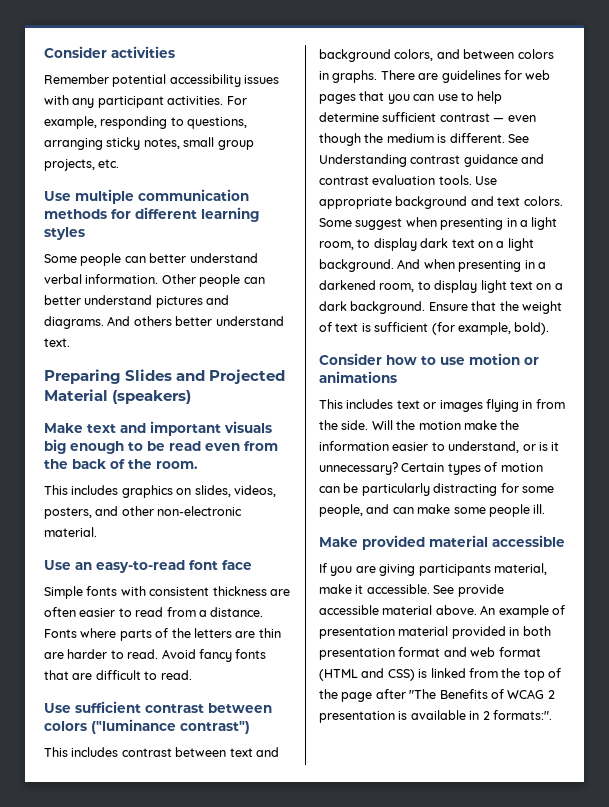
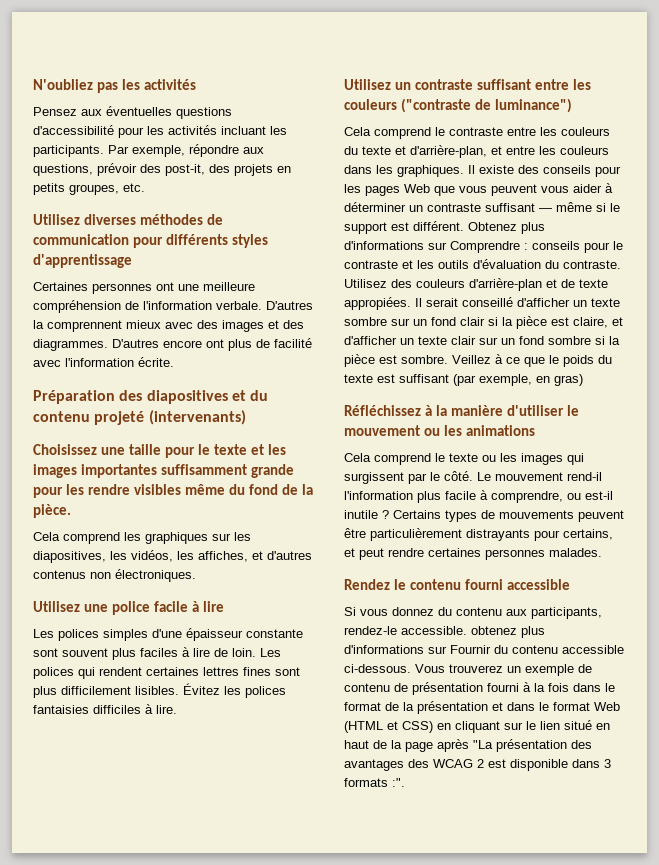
[44,46,175,58] [44,74,280,87] [44,95,247,108] [44,116,248,129] [44,137,254,150] [44,159,120,171] [44,189,249,204] [44,207,259,222] [44,227,85,240] [44,253,258,266] [44,274,265,287] [44,295,230,308] [44,316,284,329] [44,338,70,347] [44,369,286,384] [44,389,192,404] [44,421,272,436] [44,439,278,454] [44,459,198,469] [44,485,276,498] [44,506,243,519] [44,527,97,537] [44,560,252,573] [44,586,290,599] [44,607,264,617] [44,628,281,641] [44,649,267,662] [44,670,192,680] [44,701,272,713] [44,719,250,734] [44,747,279,757] [319,49,554,62] [319,70,551,83] [319,91,503,104] [319,112,536,122] [319,133,529,146] [319,154,545,167] [319,175,498,185] [319,196,563,209] [319,217,558,230] [319,238,534,251] [319,259,546,272] [319,280,563,293] [319,301,562,314] [319,322,550,335] [319,353,539,365] [319,371,397,383] [319,399,565,412] [319,420,520,430] [319,441,560,453] [319,462,543,475] [319,483,554,496] [319,504,546,517] [319,535,565,550] [319,563,547,576] [319,584,504,597] [319,605,565,618] [319,626,551,639] [319,647,541,660] [319,668,561,681] [319,689,555,702] [319,710,552,723] Consider activities // Remember potential accessibility issues with any participant activities. For example, responding to questions, arranging sticky notes, small group projects, etc. // Use multiple communication methods for different learning styles // Some people can better understand verbal information. Other people can better understand pictures and diagrams. And others better understand text. // Preparing Slides and Projected Material (speakers) // Make text and important visuals big enough to be read even from the back of the room. // This includes graphics on slides, videos, posters, and other non-electronic material. // Use an easy-to-read font face // Simple fonts with consistent thickness are often easier to read from a distance. Fonts where parts of the letters are thin are harder to read. Avoid fancy fonts that are difficult to read. // Use sufficient contrast between colors ("luminance contrast") // This includes contrast between text and background colors, and between colors in graphs. There are guidelines for web pages that you can use to help determine sufficient contrast — even though the medium is different. See Understanding contrast guidance and contrast evaluation tools. Use appropriate background and text colors. Some suggest when presenting in a light room, to display dark text on a light background. And when presenting in a darkened room, to display light text on a dark background. Ensure that the weight of text is sufficient (for example, bold). // Consider how to use motion or animations // This includes text or images flying in from the side. Will the motion make the information easier to understand, or is it unnecessary? Certain types of motion can be particularly distracting for some people, and can make some people ill. // Make provided material accessible // If you are giving participants material, make it accessible. See provide accessible material above. An example of presentation material provided in both presentation format and web format (HTML and CSS) is linked from the top of the page after "The Benefits of WCAG 2 presentation is available in 2 formats:". -> [33,79,197,93] [33,106,232,119] [33,125,287,138] [33,144,264,157] [33,163,291,176] [33,183,145,195] [33,214,224,225] [33,234,269,248] [33,254,132,268] [33,282,255,294] [33,300,313,313] [33,320,304,332] [33,338,312,351] [33,357,174,367] [33,390,269,404] [33,410,246,425] [33,444,287,458] [33,464,295,478] [33,484,314,498] [33,504,71,518] [33,532,251,544] [33,550,312,563] [33,569,196,582] [33,601,225,615] [33,628,303,641] [33,647,281,660] [33,667,300,679] [33,683,286,698] [33,704,177,714] [344,79,592,90] [344,98,573,113] [344,127,610,139] [344,145,609,158] [344,165,621,177] [344,183,613,196] [344,202,620,212] [344,221,545,234] [344,241,623,253] [344,259,621,269] [344,278,608,291] [344,297,620,310] [344,316,623,329] [344,336,620,345] [344,354,612,367] [344,374,583,386] [344,405,580,416] [344,425,536,436] [344,453,584,465] [344,471,602,484] [344,490,613,503] [344,510,624,522] [344,528,613,541] [344,548,602,560] [344,579,571,590] [344,607,602,619] [344,626,545,638] [344,645,624,654] [344,664,592,676] [344,682,615,695] [344,701,620,714] [344,720,610,733] [344,739,592,752] [344,759,611,771] [344,778,405,787] N'oubliez pas les activités // Pensez aux éventuelles questions d'accessibilité pour les activités incluant les participants. Par exemple, répondre aux questions, prévoir des post-it, des projets en petits groupes, etc. // Utilisez diverses méthodes de communication pour différents styles d'apprentissage // Certaines personnes ont une meilleure compréhension de l'information verbale. D'autres la comprennent mieux avec des images et des diagrammes. D'autres encore ont plus de facilité avec l'information écrite. // Préparation des diapositives et du contenu projeté (intervenants) // Choisissez une taille pour le texte et les images importantes suffisamment grande pour les rendre visibles même du fond de la pièce. // Cela comprend les graphiques sur les diapositives, les vidéos, les affiches, et d'autres contenus non électroniques. // Utilisez une police facile à lire // Les polices simples d'une épaisseur constante sont souvent plus faciles à lire de loin. Les polices qui rendent certaines lettres fines sont plus difficilement lisibles. Évitez les polices fantaisies difficiles à lire. // Utilisez un contraste suffisant entre les couleurs ("contraste de luminance") // Cela comprend le contraste entre les couleurs du texte et d'arrière-plan, et entre les couleurs dans les graphiques. Il existe des conseils pour les pages Web que vous peuvent vous aider à déterminer un contraste suffisant — même si le support est différent. Obtenez plus d'informations sur Comprendre : conseils pour le contraste et les outils d'évaluation du contraste. Utilisez des couleurs d'arrière-plan et de texte appropiées. Il serait conseillé d'afficher un texte sombre sur un fond clair si la pièce est claire, et d'afficher un texte clair sur un fond sombre si la pièce est sombre. Veillez à ce que le poids du texte est suffisant (par exemple, en gras) // Réfléchissez à la manière d'utiliser le mouvement ou les animations // Cela comprend le texte ou les images qui surgissent par le côté. Le mouvement rend-il l'information plus facile à comprendre, ou est-il inutile ? Certains types de mouvements peuvent être particulièrement distrayants pour certains, et peut rendre certaines personnes malades. // Rendez le contenu fourni accessible // Si vous donnez du contenu aux participants, rendez-le accessible. obtenez plus d'informations sur Fournir du contenu accessible ci-dessous. Vous trouverez un exemple de contenu de présentation fourni à la fois dans le format de la présentation et dans le format Web (HTML et CSS) en cliquant sur le lien situé en haut de la page après "La présentation des avantages des WCAG 2 est disponible dans 3 formats :".

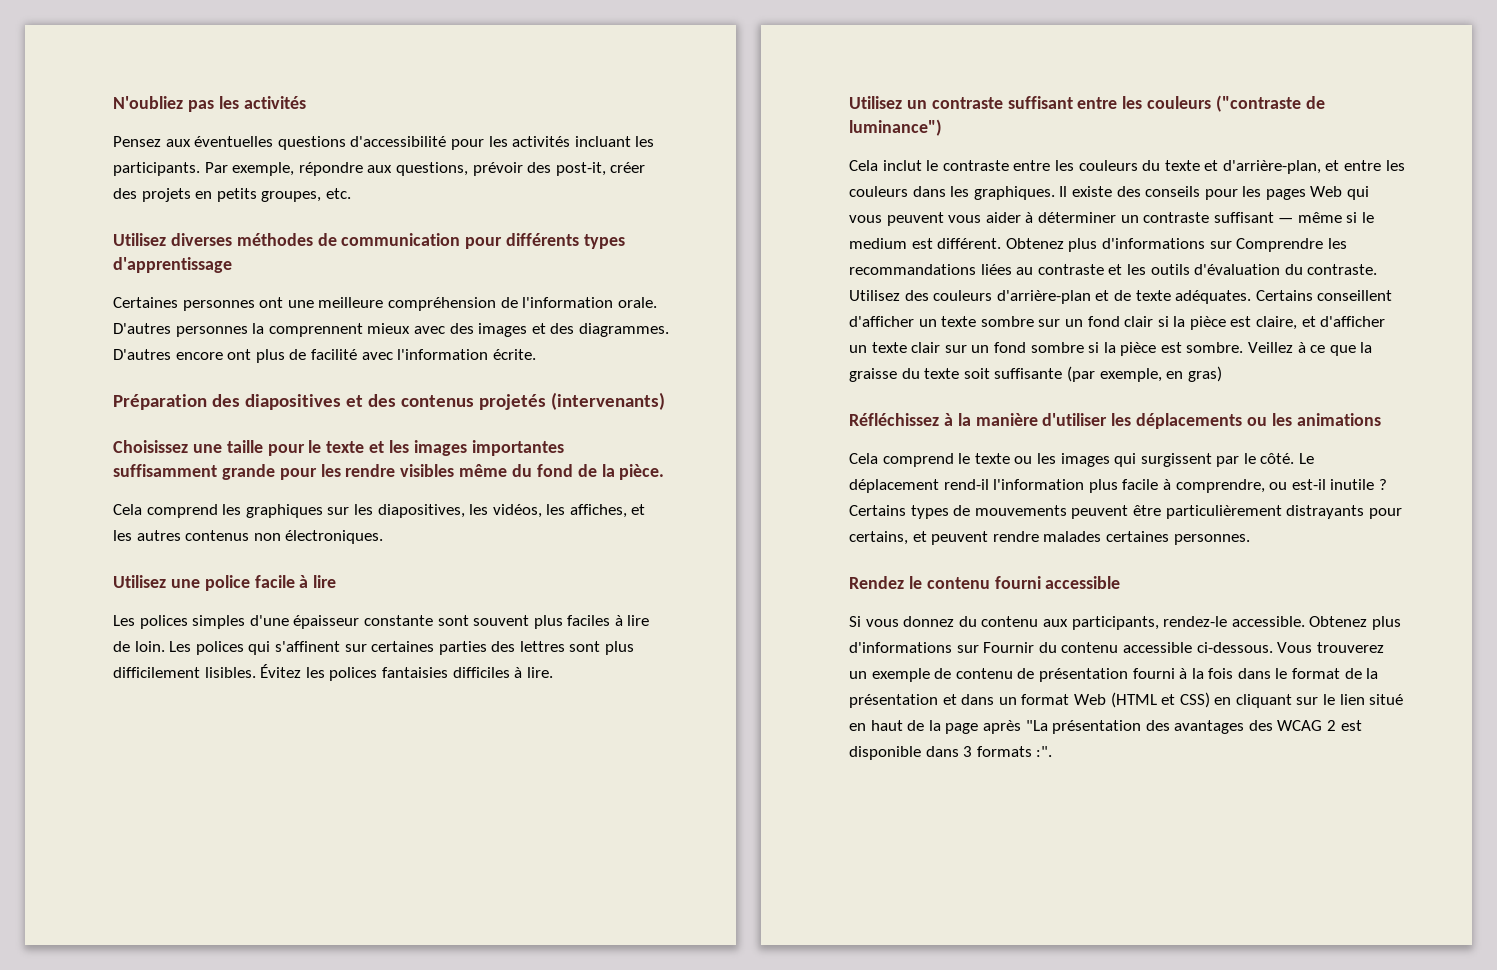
(205, 170) none -> [610,162,646,173] créer
[232,234,269,248] styles -> [584,234,626,249] types
[216,301,313,310] verbale. D'autres -> [617,297,657,308] [113,323,248,337] orale. D'autres personnes
[250,390,269,401] [33,411,145,425] du contenu projeté -> [367,394,546,410] des contenus projetés
[267,551,312,560] d'autres -> [113,530,181,541] les autres
[99,667,271,676] rendent certaines lettres fines -> [274,641,565,655] s'affinent sur certaines parties des lettres
[374,127,431,139] comprend -> [882,160,922,171] inclut
[434,186,455,196] que -> [1347,186,1370,200] qui
[344,222,387,234] support -> [849,238,907,249] medium
[524,241,623,253] : conseils pour le -> [1327,238,1347,249] [849,264,1034,275] les recommandations liées au
[344,297,513,310] appropiées. Il serait conseillé -> [1175,290,1393,304] adéquates. Certains conseillent
[549,355,612,367] [344,374,449,383] le poids du texte est suffisant -> [1360,342,1373,353] [849,368,1063,382] la graisse du texte soit suffisante
[567,405,580,416] [344,425,420,436] le mouvement -> [1111,413,1243,429] les déplacements
[495,472,563,481] mouvement -> [849,479,939,493] déplacement
[359,548,602,560] peut rendre certaines personnes malades. -> [931,531,1250,545] peuvent rendre malades certaines personnes.
[471,626,517,635] obtenez -> [1309,616,1368,627] Obtenez
[539,702,549,711] le -> [998,697,1017,705] un

